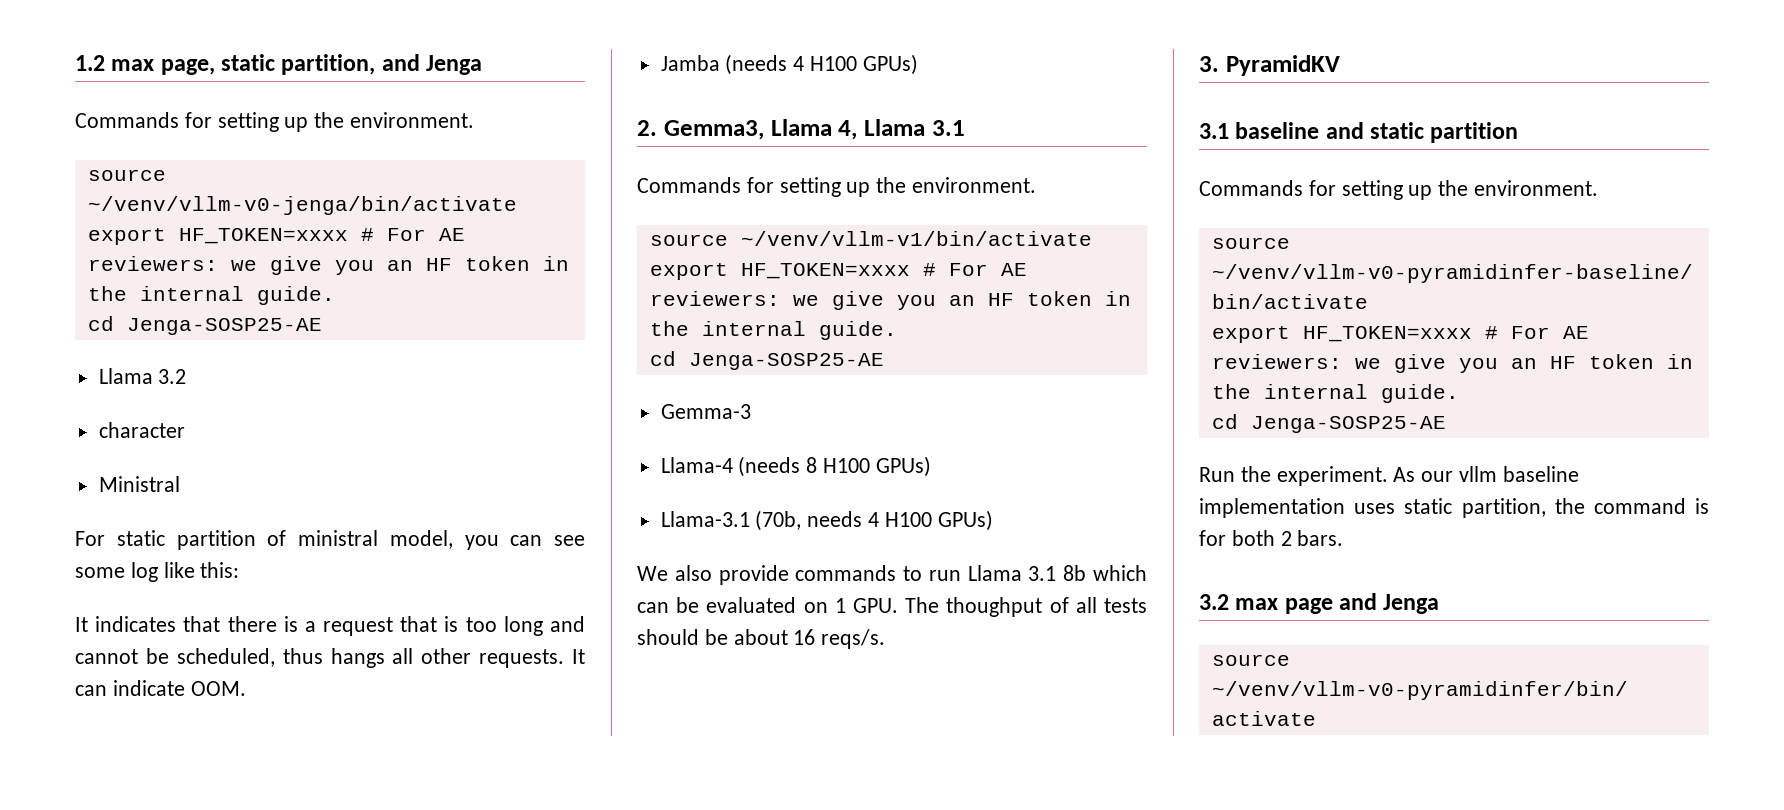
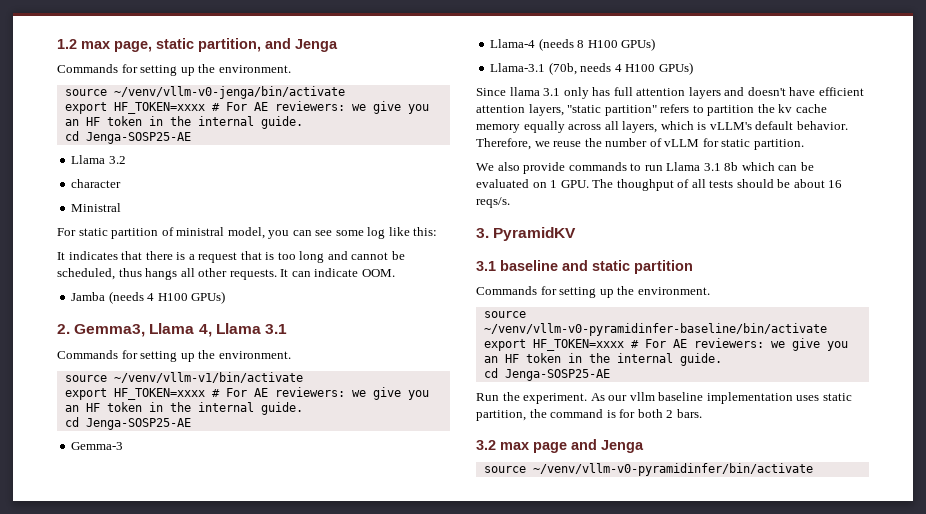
(993, 520) none -> [476,87,864,99] [476,104,827,116] [476,121,848,133] [476,138,804,150] // Since llama 3.1 only has full attention layers and doesn't have efficient attention layers, "static partition" refers to partition the kv cache memory equally across all layers, which is vLLM's default behavior. Therefore, we reuse the number of vLLM for static partition.

